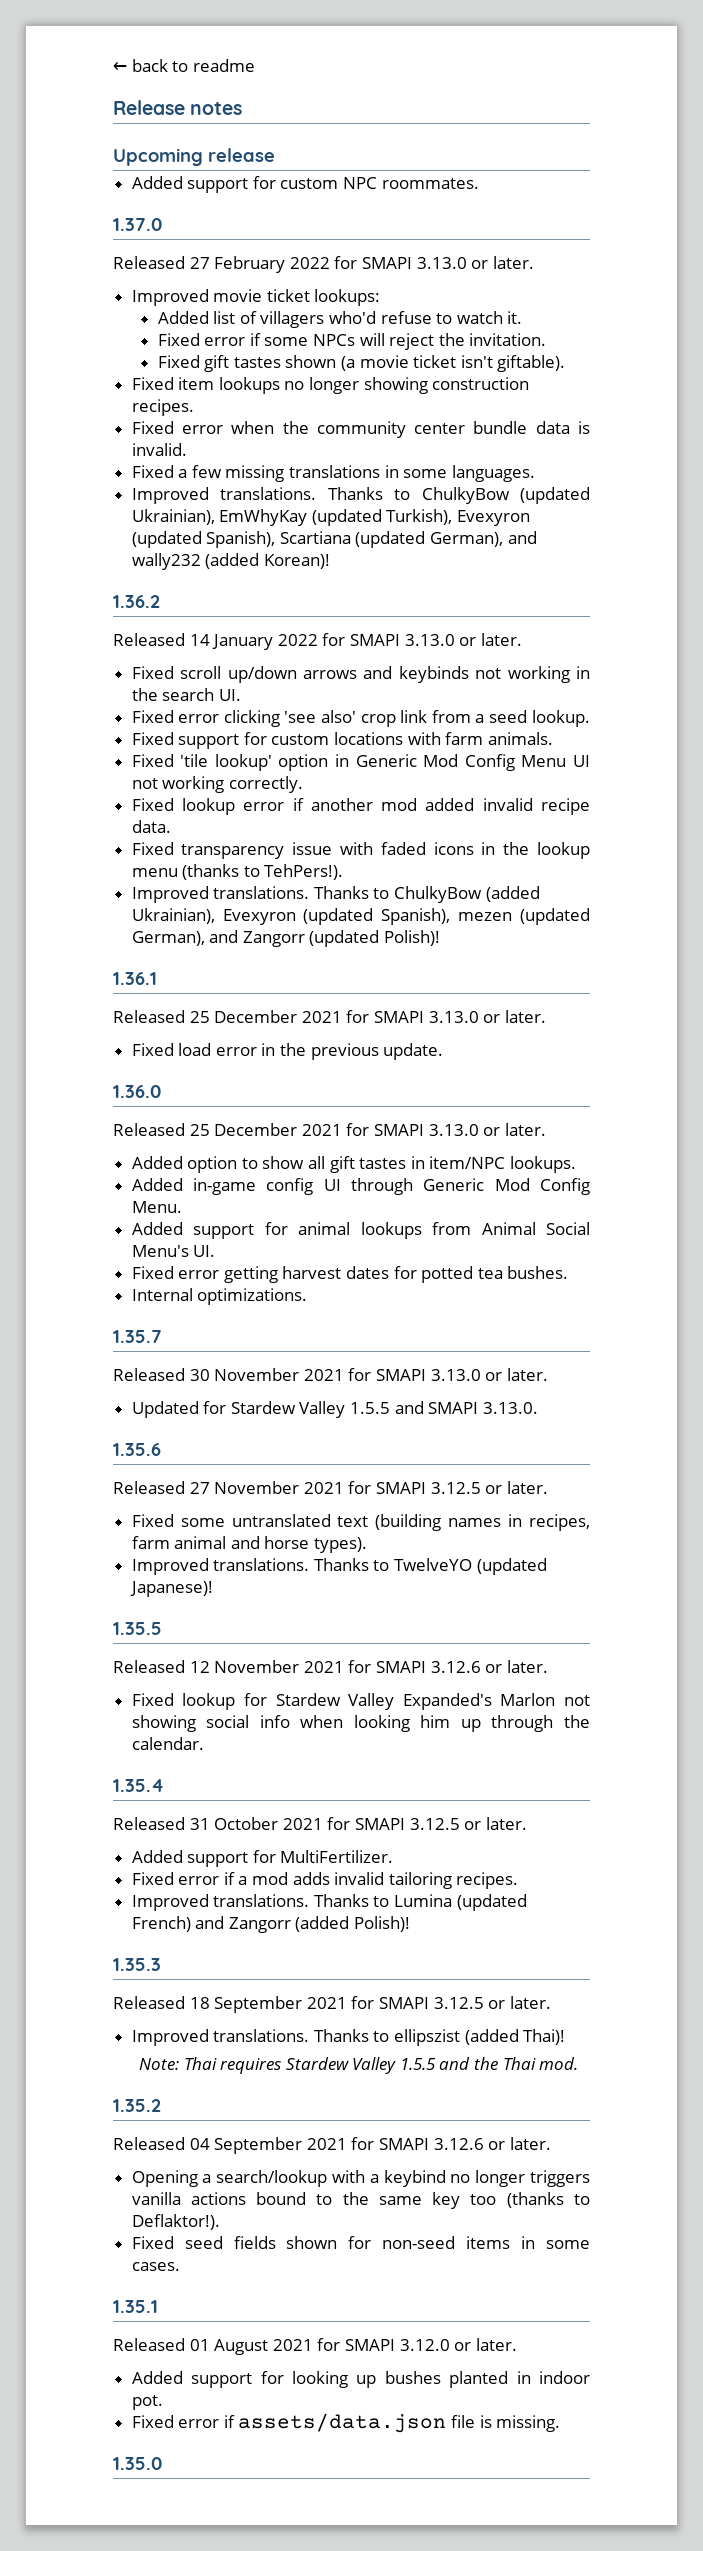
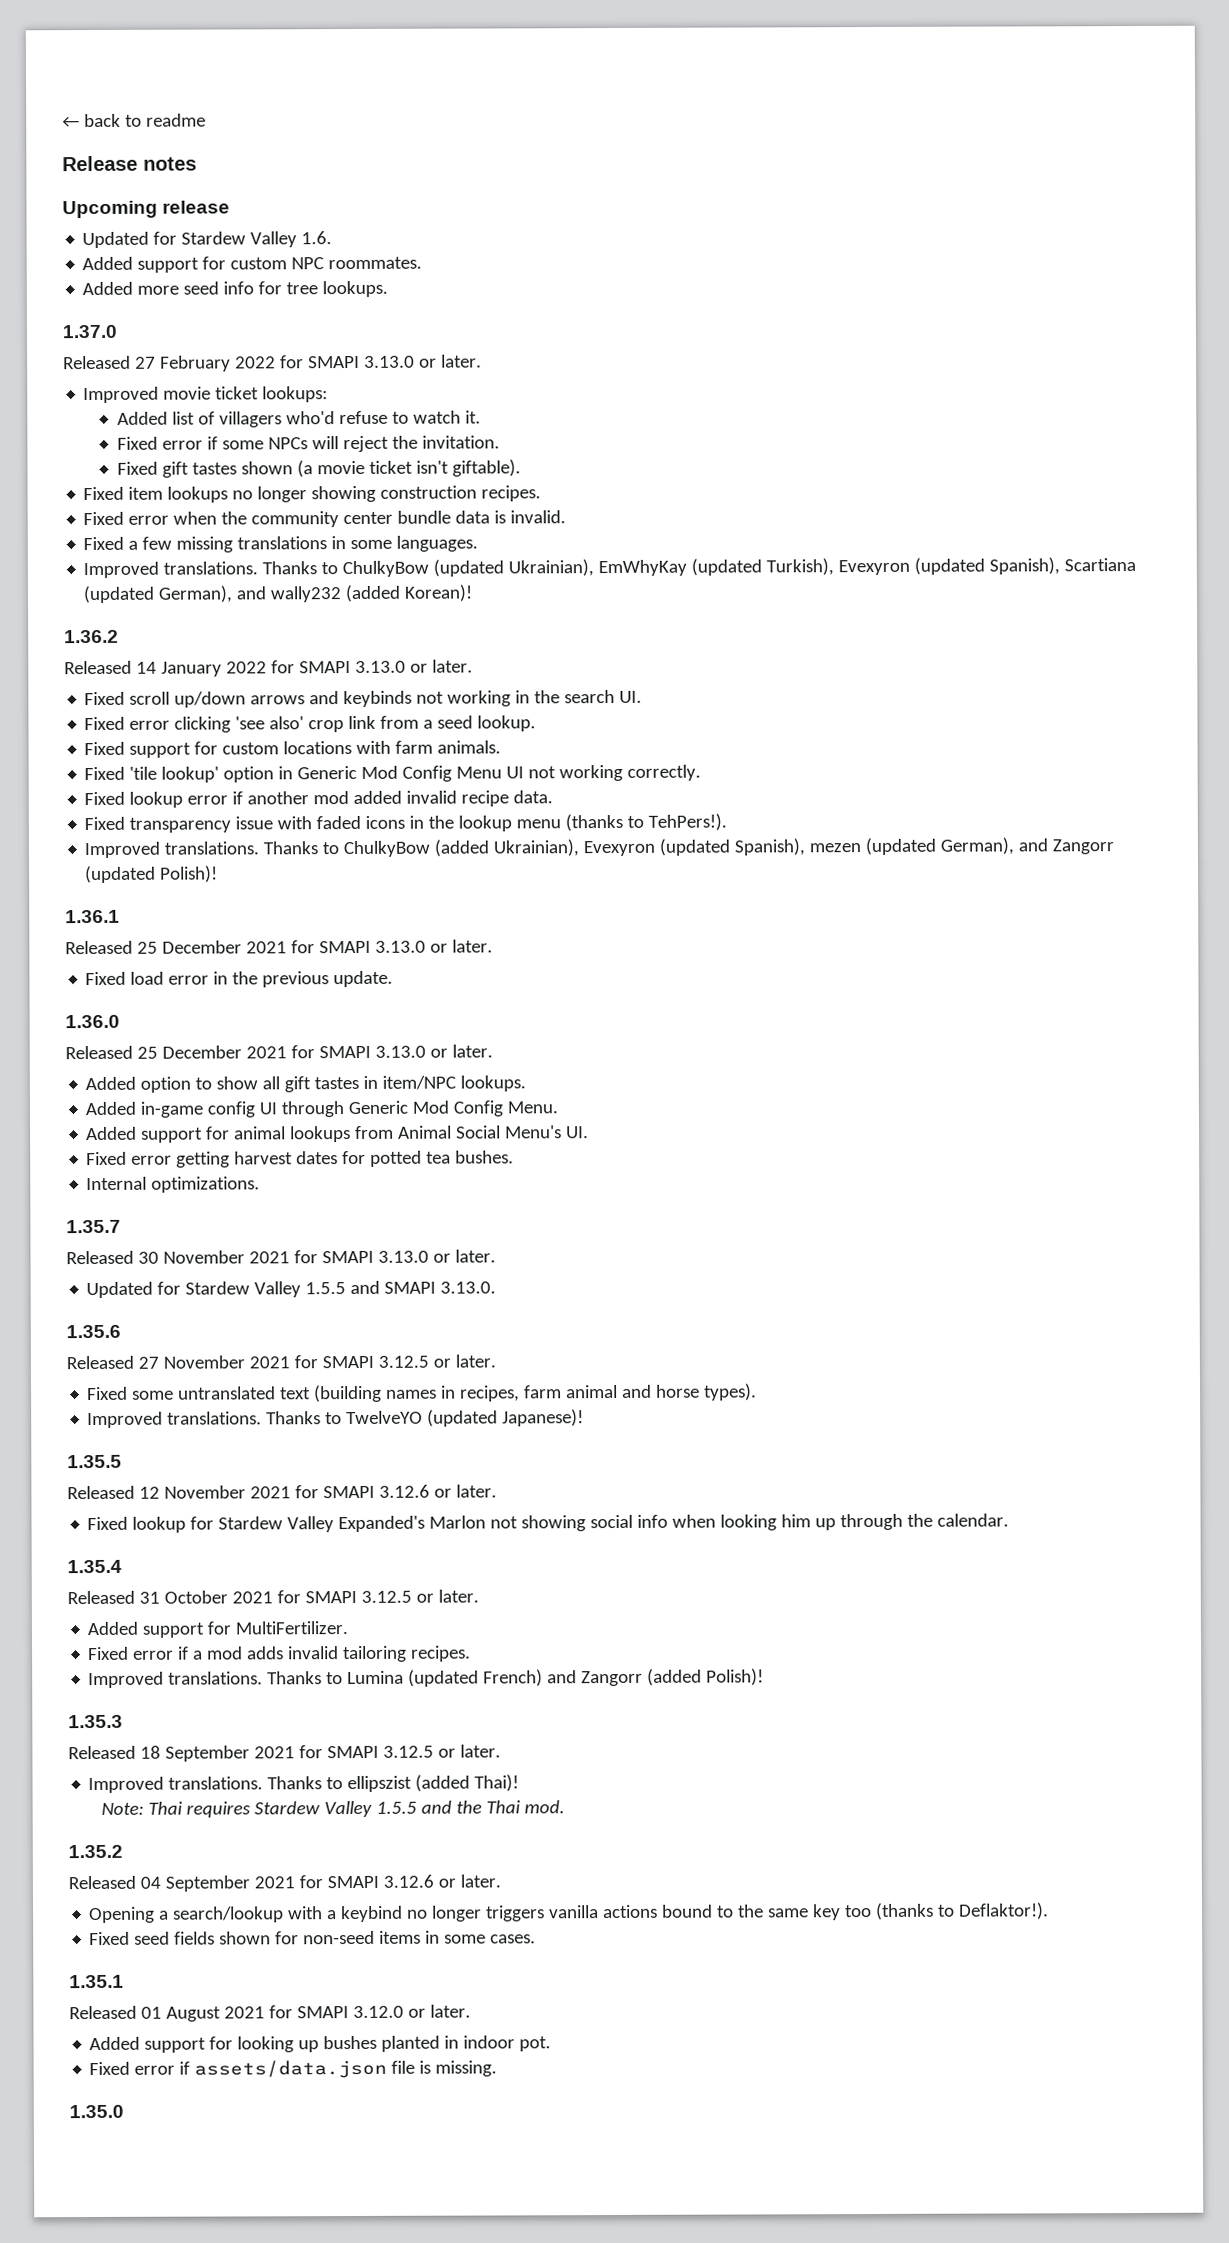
(275, 155) none -> [82,231,333,249] // Updated for Stardew Valley 1.6.
(479, 183) none -> [82,280,389,298] // Added more seed info for tree lookups.

